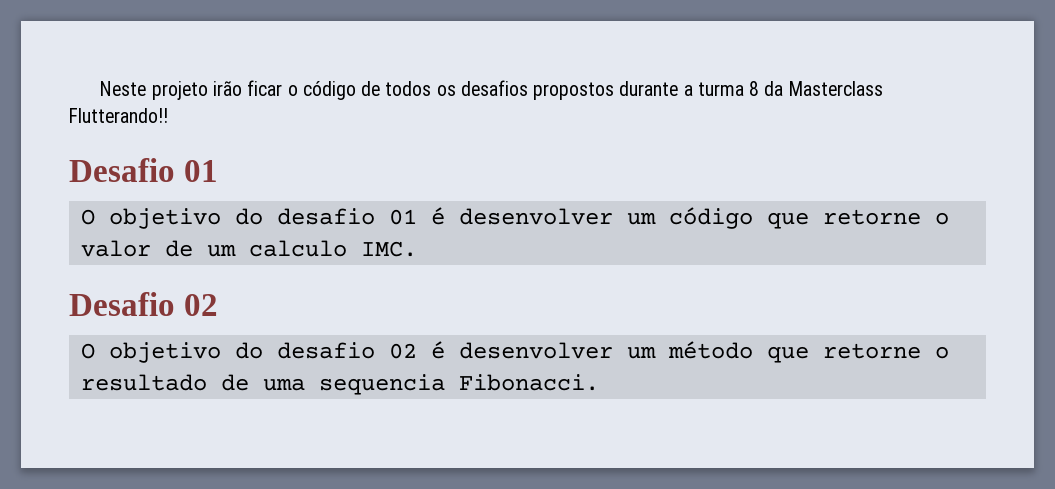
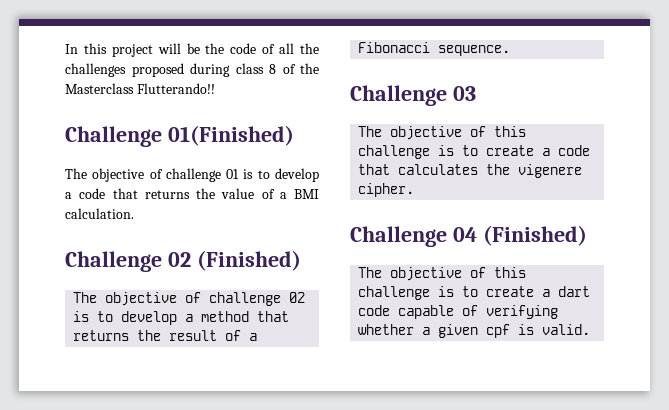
[100,80,883,100] [69,108,168,123] [69,158,218,182] [80,207,949,229] [80,240,417,257] [69,292,218,316] [80,341,949,363] [80,374,599,395] Neste projeto irão ficar o código de todos os desafios propostos durante a turma 8 da Masterclass Flutterando!! // Desafio 01 // O objetivo do desafio 01 é desenvolver um código que retorne o valor de um calculo IMC. // Desafio 02 // O objetivo do desafio 02 é desenvolver um método que retorne o resultado de uma sequencia Fibonacci. -> [65,43,319,57] [65,63,319,77] [65,83,215,94] [65,125,294,147] [65,168,319,182] [65,188,319,199] [65,208,134,219] [65,250,301,272] [73,292,306,306] [73,311,290,325] [73,330,258,341] [358,42,511,56] [350,85,476,106] [358,126,527,140] [358,145,591,159] [358,164,583,178] [358,183,415,197] [350,225,587,247] [358,267,527,281] [358,286,591,300] [358,305,559,319] [358,324,591,338] In this project will be the code of all the challenges proposed during class 8 of the Masterclass Flutterando!! // Challenge 01(Finished) // The objective of challenge 01 is to develop a code that returns the value of a BMI calculation. // Challenge 02 (Finished) // The objective of challenge 02 is to develop a method that returns the result of a Fibonacci sequence. // Challenge 03 // The objective of this challenge is to create a code that calculates the vigenere cipher. // Challenge 04 (Finished) // The objective of this challenge is to create a dart code capable of verifying whether a given cpf is valid.

